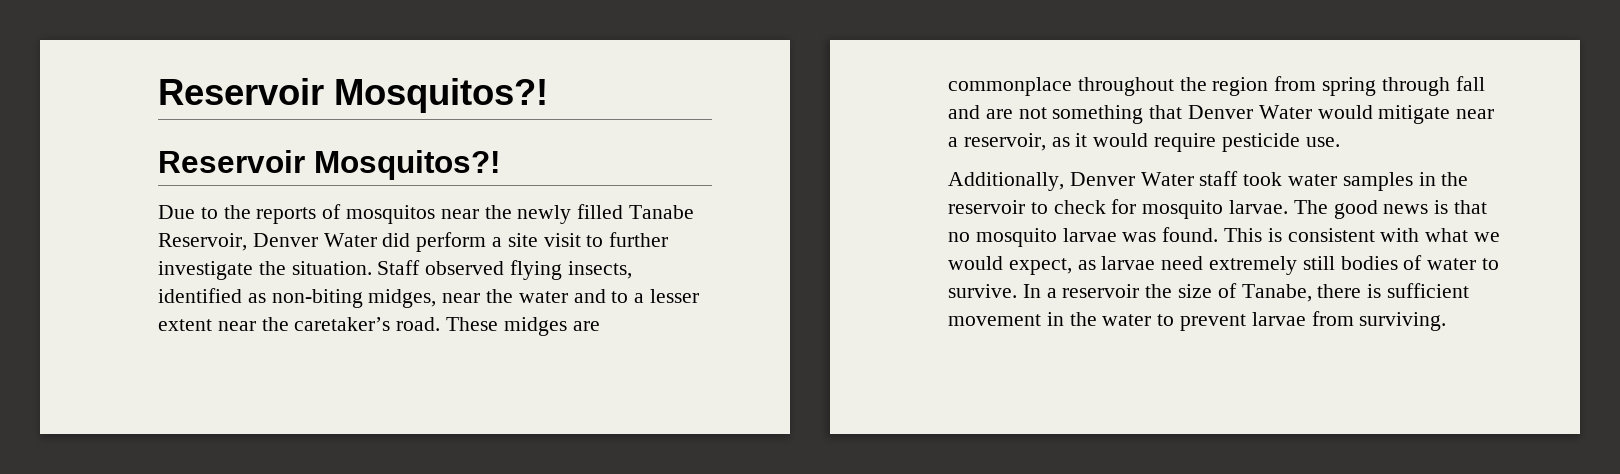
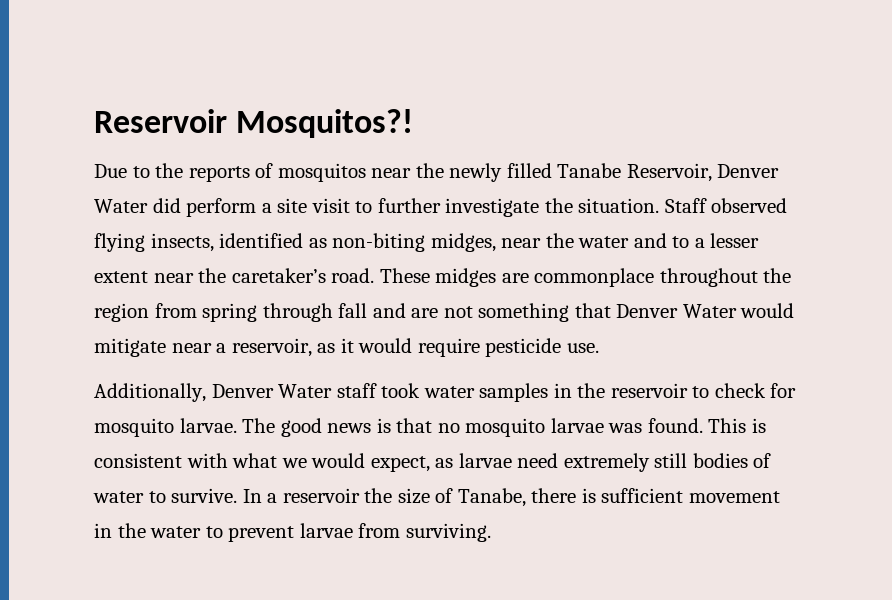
[158,78,548,113] [158,150,500,180] Reservoir Mosquitos?! // Reservoir Mosquitos?! -> [94,109,414,138] Reservoir Mosquitos?!

